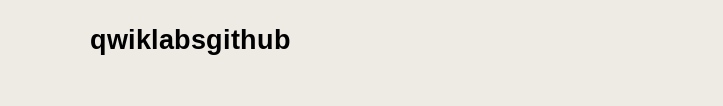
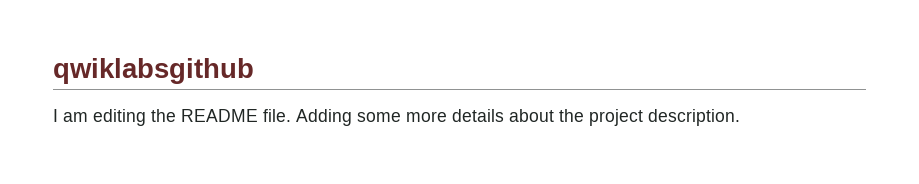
(291, 42) none -> [53,109,740,126] // I am editing the README file. Adding some more details about the project description.

